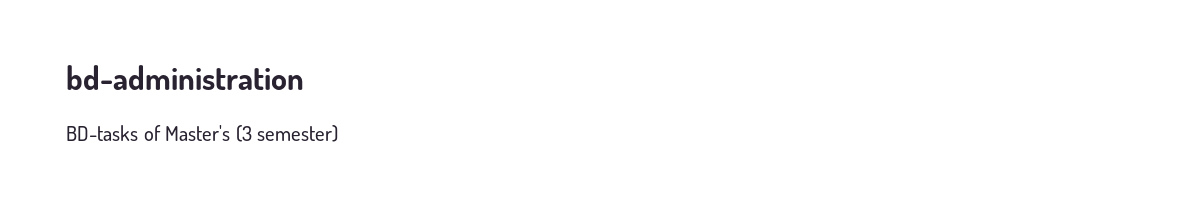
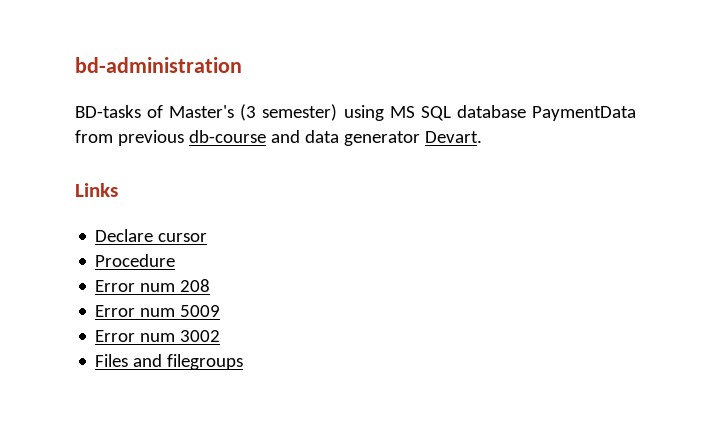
(339, 133) none -> [343,105,636,121] [75,130,482,146] [75,183,118,197] [95,229,208,242] [95,254,176,267] [95,279,211,292] [95,305,221,317] [95,330,221,342] [95,354,244,370] using MS SQL database PaymentData from previous db-course and data generator Devart. // Links // Declare cursor // Procedure // Error num 208 // Error num 5009 // Error num 3002 // Files and filegroups

